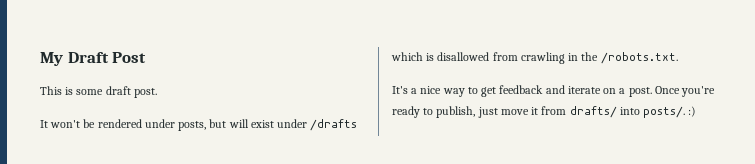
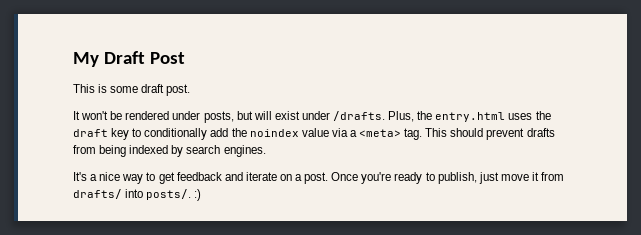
[310,119,358,131] [391,52,678,64] /drafts which is disallowed from crawling in the /robots.txt. -> [333,111,551,122] [73,128,555,140] [73,145,266,157] /drafts. Plus, the entry.html uses the draft key to conditionally add the noindex value via a <meta> tag. This should prevent drafts from being indexed by search engines.

